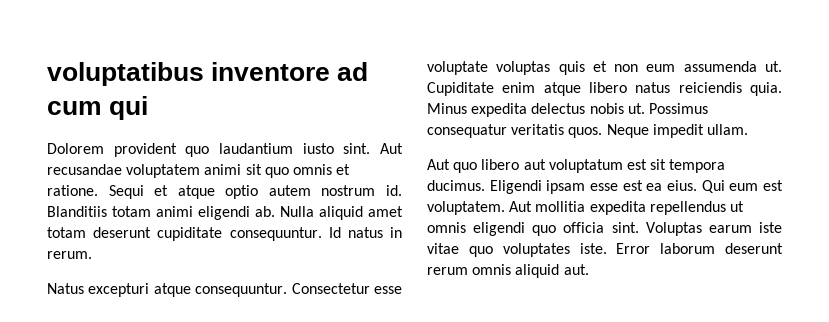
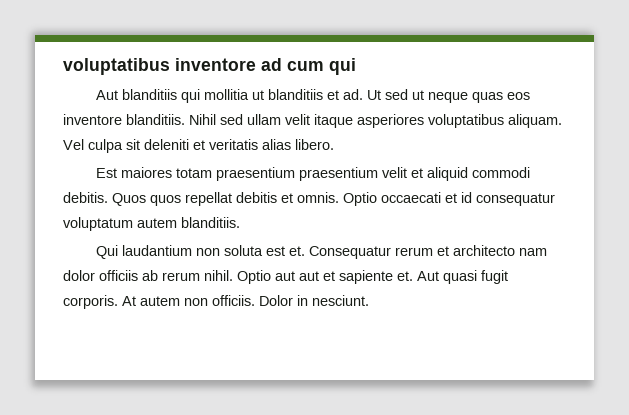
[47,143,403,157] [47,164,351,178] [47,185,402,199] [47,206,403,220] [47,227,403,241] [47,251,92,259] [47,283,402,297] [427,61,782,75] [427,82,782,96] [427,103,708,117] [427,124,748,138] [427,159,726,173] [427,180,783,194] [427,201,744,215] [427,222,782,236] [427,243,783,257] [427,264,589,278] Dolorem provident quo laudantium iusto sint. Aut recusandae voluptatem animi sit quo omnis et ratione. Sequi et atque optio autem nostrum id. Blanditiis totam animi eligendi ab. Nulla aliquid amet totam deserunt cupiditate consequuntur. Id natus in rerum. // Natus excepturi atque consequuntur. Consectetur esse voluptate voluptas quis et non eum assumenda ut. Cupiditate enim atque libero natus reiciendis quia. Minus expedita delectus nobis ut. Possimus consequatur veritatis quos. Neque impedit ullam. // Aut quo libero aut voluptatum est sit tempora ducimus. Eligendi ipsam esse est ea eius. Qui eum est voluptatem. Aut mollitia expedita repellendus ut omnis eligendi quo officia sint. Voluptas earum iste vitae quo voluptates iste. Error laborum deserunt rerum omnis aliquid aut. -> [95,89,530,103] [63,114,562,128] [63,139,334,153] [95,167,530,181] [63,192,555,206] [63,217,240,231] [95,245,547,259] [63,270,508,284] [63,295,369,309] Aut blanditiis qui mollitia ut blanditiis et ad. Ut sed ut neque quas eos inventore blanditiis. Nihil sed ullam velit itaque asperiores voluptatibus aliquam. Vel culpa sit deleniti et veritatis alias libero. // Est maiores totam praesentium praesentium velit et aliquid commodi debitis. Quos quos repellat debitis et omnis. Optio occaecati et id consequatur voluptatum autem blanditiis. // Qui laudantium non soluta est et. Consequatur rerum et architecto nam dolor officiis ab rerum nihil. Optio aut aut et sapiente et. Aut quasi fugit corporis. At autem non officiis. Dolor in nesciunt.

